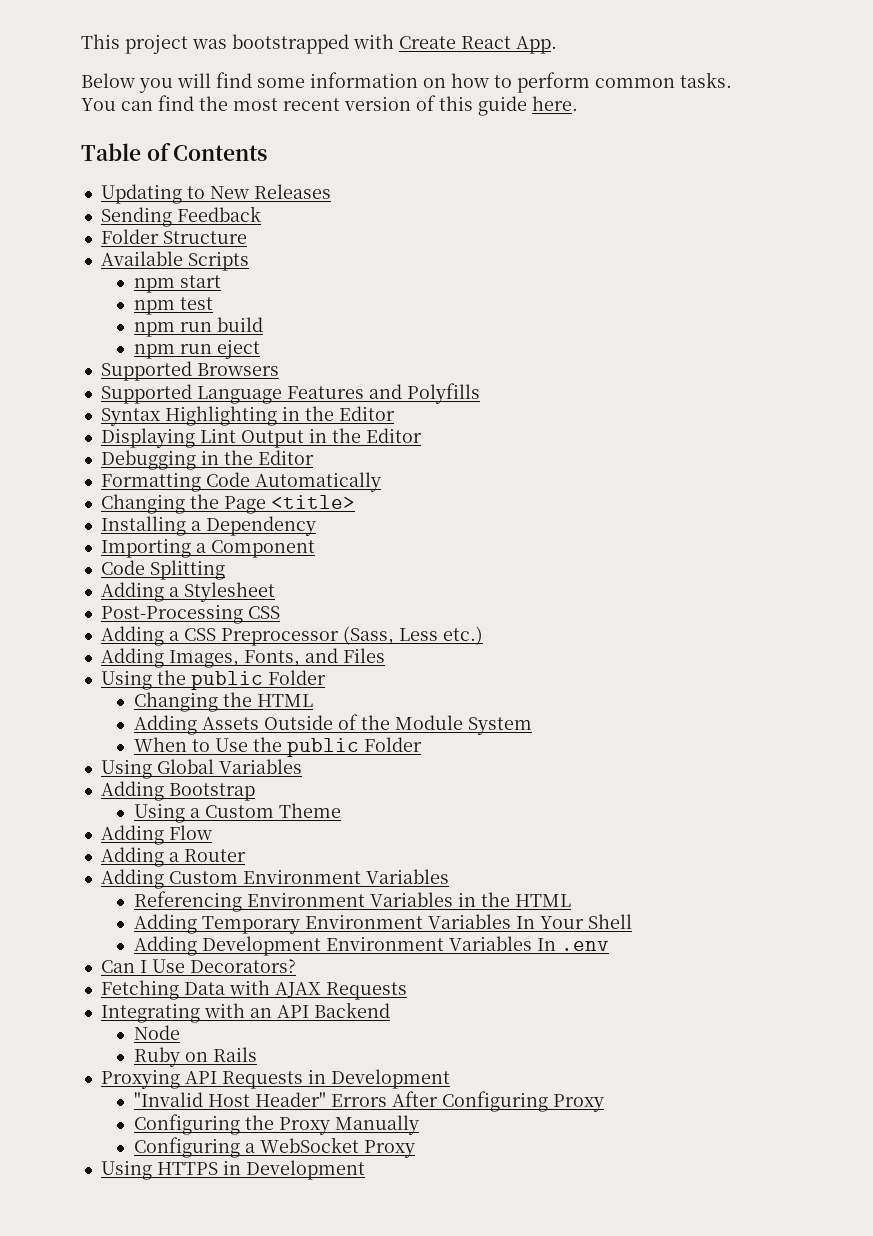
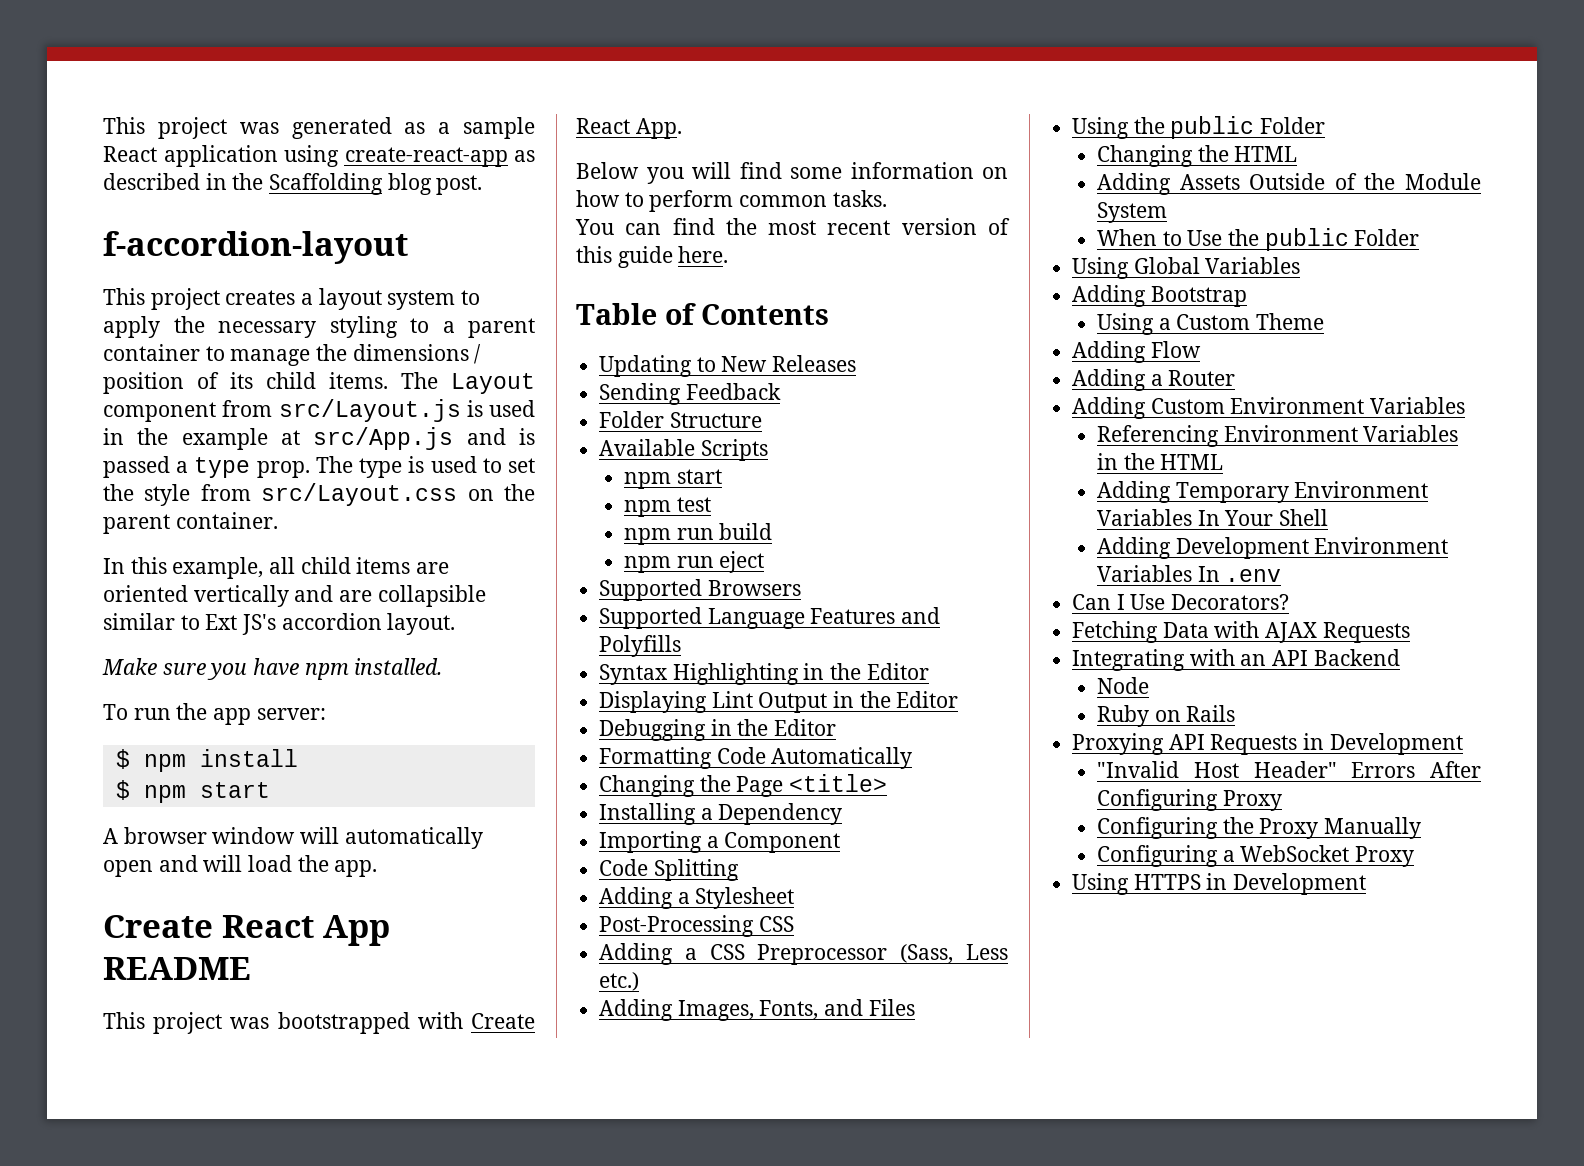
[81,34,227,54] This project was -> [103,117,535,139] [103,145,535,167] [103,173,483,195] [103,231,408,264] [103,288,481,310] [103,316,535,338] [103,344,482,366] [103,372,535,394] [103,399,535,422] [103,427,535,450] [103,456,535,478] [103,483,535,506] [103,512,278,534] [103,557,450,579] [103,585,486,607] [103,613,456,635] [102,658,443,680] [103,703,326,725] [115,749,298,772] [115,780,270,803] [103,827,483,849] [103,855,378,877] [103,915,390,946] [103,957,251,980] [103,1012,270,1034] This project was generated as a sample React application using create-react-app as described in the Scaffolding blog post. // f-accordion-layout // This project creates a layout system to apply the necessary styling to a parent container to manage the dimensions / position of its child items. The Layout component from src/Layout.js is used in the example at src/App.js and is passed a type prop. The type is used to set the style from src/Layout.css on the parent container. // In this example, all child items are oriented vertically and are collapsible similar to Ext JS's accordion layout. // Make sure you have npm installed. // To run the app server: // $ npm install // $ npm start // A browser window will automatically open and will load the app. // Create React App README // This project was

